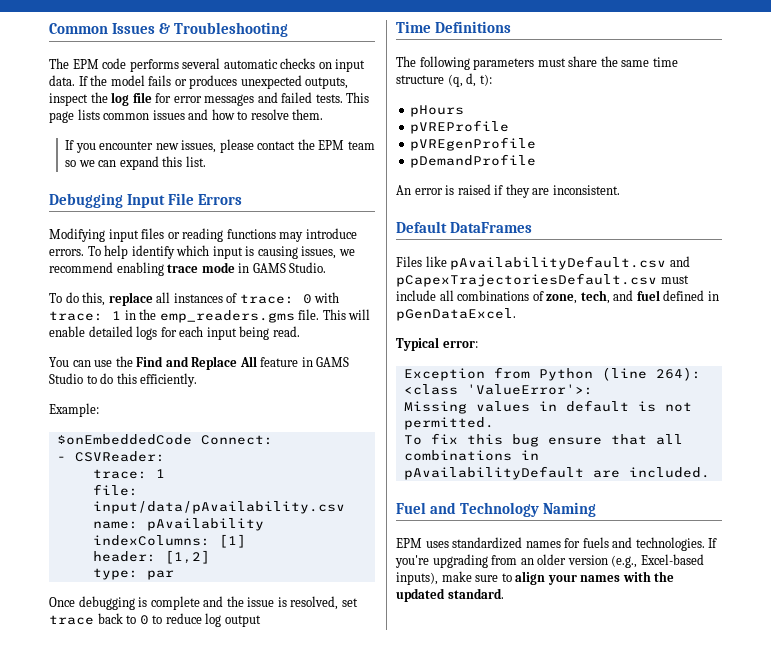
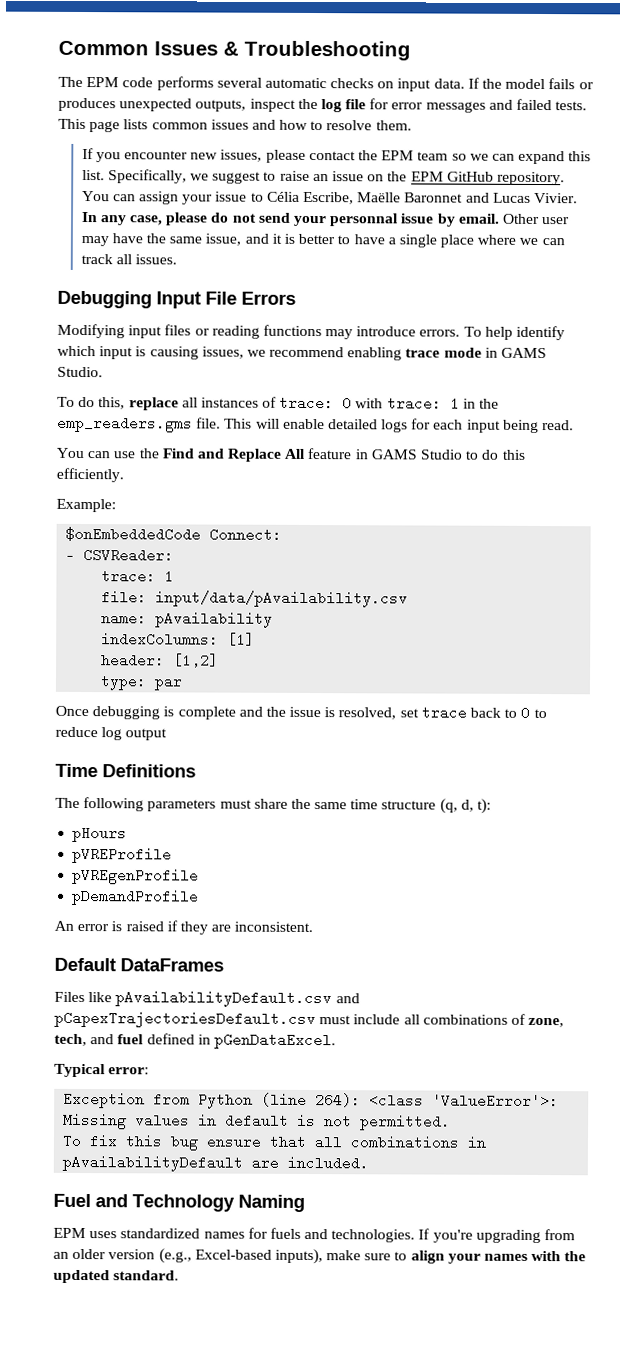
(206, 161) none -> [107,169,565,186] [81,190,578,205] [80,211,571,227] [80,233,565,248] [80,253,178,265] Specifically, we suggest to raise an issue on the EPM GitHub repository. You can assign your issue to Célia Escribe, Maëlle Baronnet and Lucas Vivier. In any case, please do not send your personnal issue by email. Other user may have the same issue, and it is better to have a single place where we can track all issues.

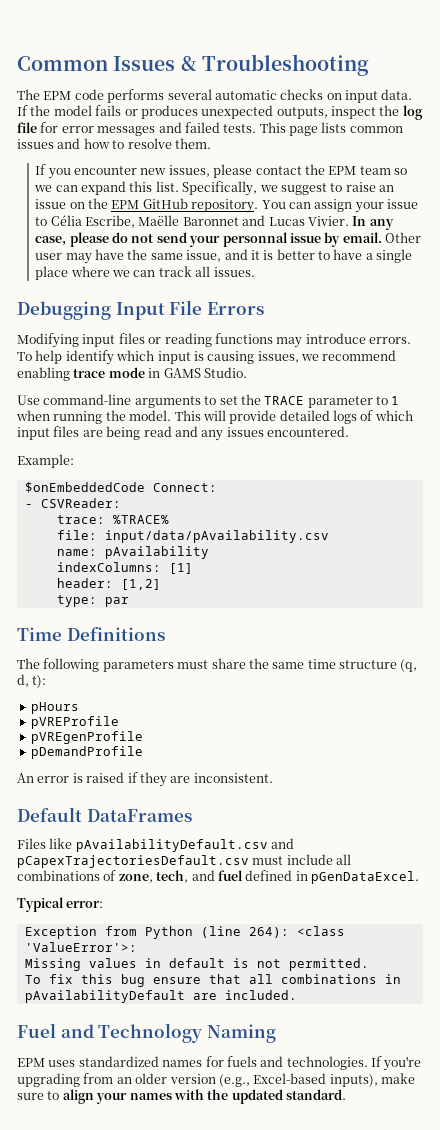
[57,395,500,411] [57,415,222,433] To do this, replace all instances of trace: 0 with trace: 1 in the emp_readers.gms file. -> [17,394,400,408] [16,410,172,424] Use command-line arguments to set the TRACE parameter to 1 when running the model.
[282,418,325,430] enable -> [229,410,277,424] provide
[411,418,575,433] [56,447,526,462] [56,467,124,483] for each input being read. // You can use the Find and Replace All feature in GAMS Studio to do this efficiently. -> [360,410,413,421] [17,426,349,441] of which input files are being read and any issues encountered.
[164,569,175,584] 1 -> [112,515,169,524] %TRACE%
[55,705,547,720] [55,726,168,741] // Once debugging is complete and the issue is resolved, set trace back to 0 to reduce log output -> (129, 602) none

